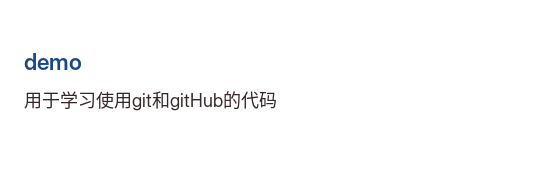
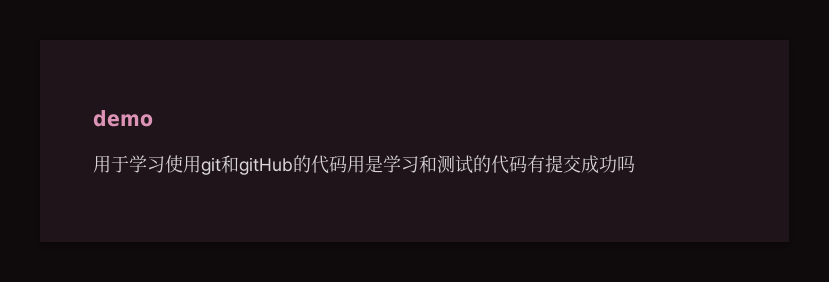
(277, 100) none -> [347,155,635,174] 用是学习和测试的代码有提交成功吗

